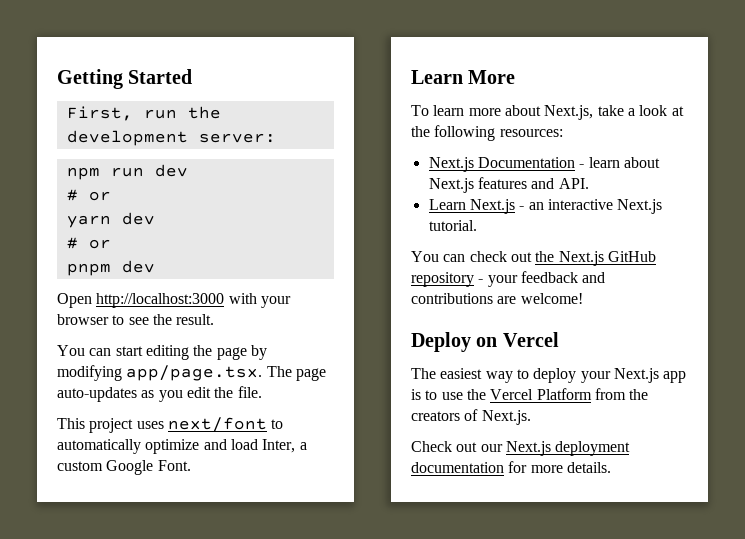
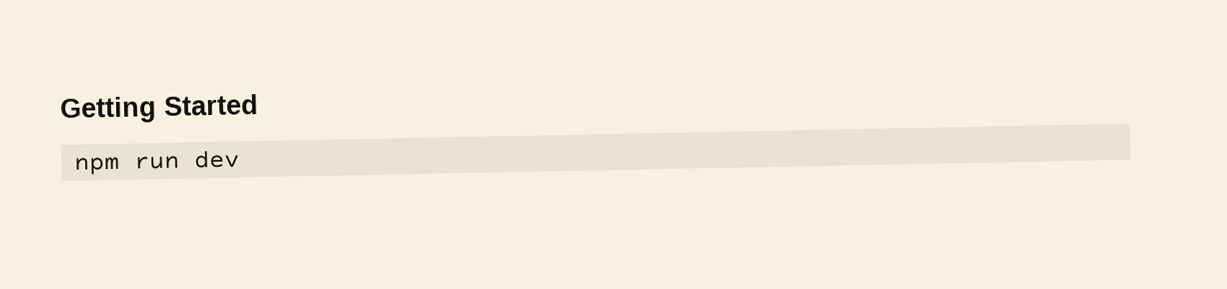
[66,106,221,121] [66,130,276,146] [66,164,188,180] [66,189,111,201] [66,212,155,228] [66,237,111,249] [66,260,155,276] [57,293,291,308] [57,314,215,325] [57,345,267,360] [57,365,326,381] [57,386,262,402] [57,417,284,433] [57,439,307,454] [57,460,191,475] [411,70,516,84] [411,105,684,120] [411,125,563,141] [428,157,660,172] [428,177,589,193] [428,199,663,214] [428,220,477,231] [411,251,656,266] [411,271,606,287] [411,293,583,304] [411,332,559,352] [411,368,687,383] [411,388,649,400] [411,409,531,425] [411,441,631,456] [411,461,611,473] First, run the development server: // npm run dev // # or // yarn dev // # or // pnpm dev // Open http://localhost:3000 with your browser to see the result. // You can start editing the page by modifying app/page.tsx. The page auto-updates as you edit the file. // This project uses next/font to automatically optimize and load Inter, a custom Google Font. // Learn More // To learn more about Next.js, take a look at the following resources: // Next.js Documentation - learn about Next.js features and API. // Learn Next.js - an interactive Next.js tutorial. // You can check out the Next.js GitHub repository - your feedback and contributions are welcome! // Deploy on Vercel // The easiest way to deploy your Next.js app is to use the Vercel Platform from the creators of Next.js. // Check out our Next.js deployment documentation for more details. -> [73,149,240,175] npm run dev

